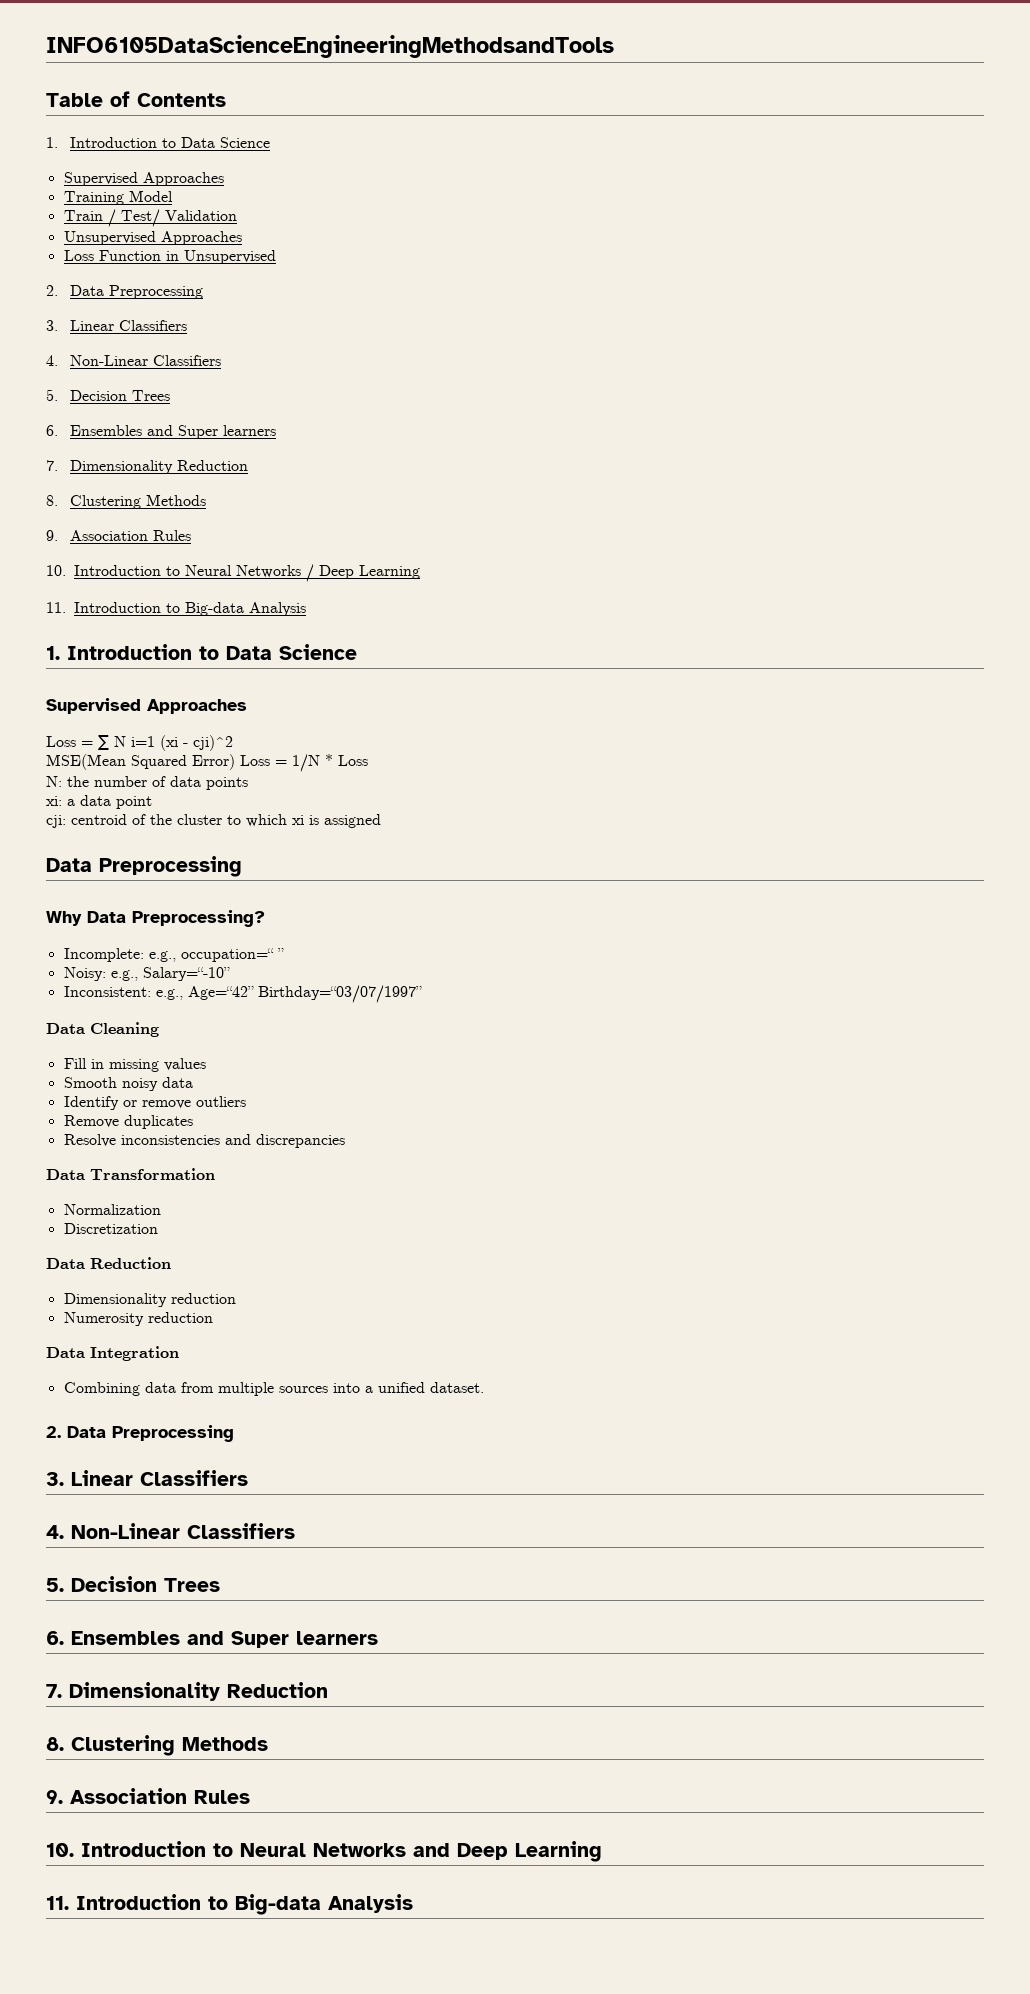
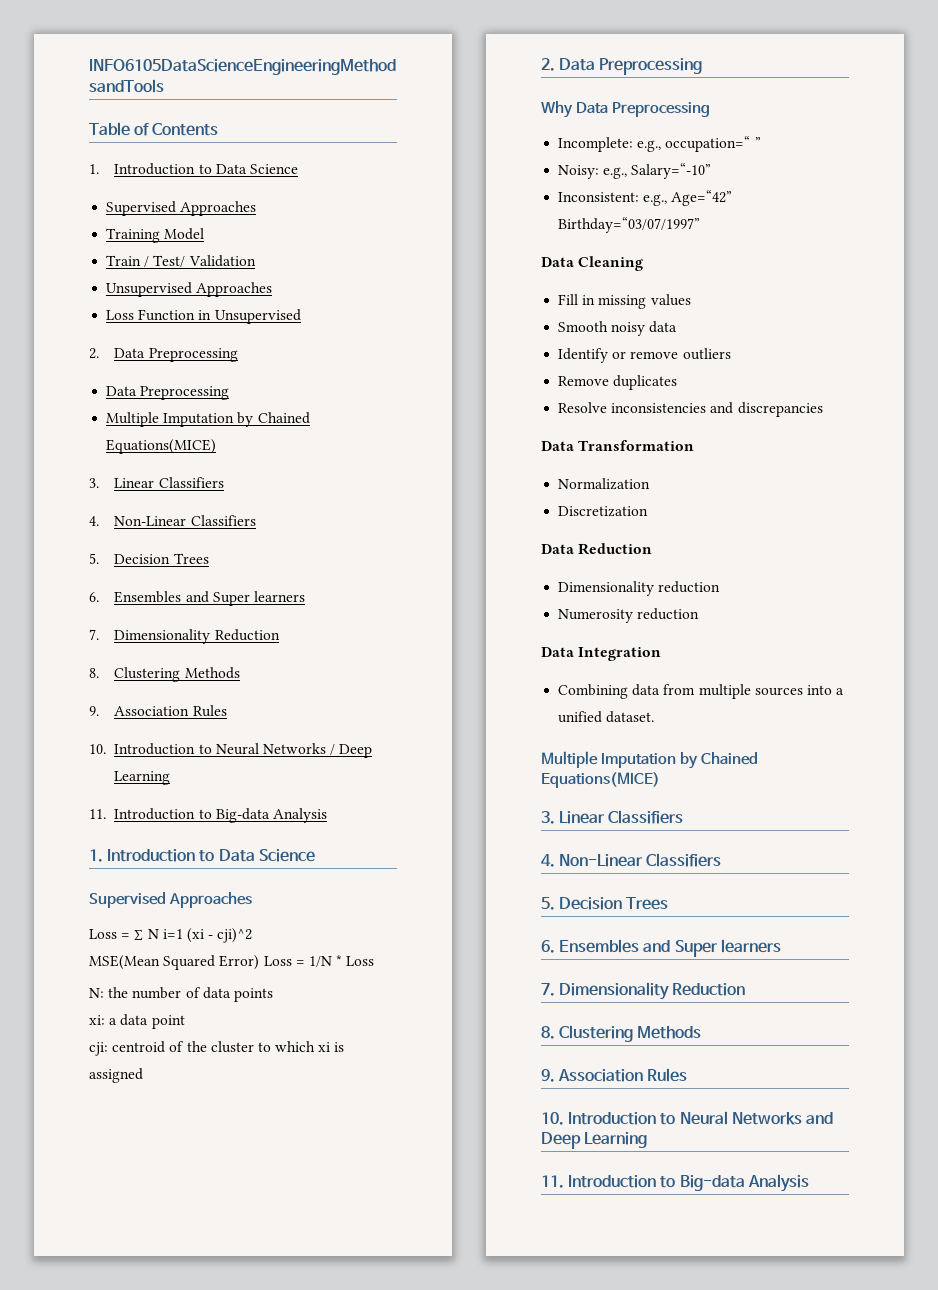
(203, 292) none -> [106,386,230,400] [106,412,310,427] [106,439,217,454] // Data Preprocessing // Multiple Imputation by Chained Equations(MICE)
(381, 821) none -> [541,58,555,71] 2.
[132,910,265,927] Preprocessing? -> [611,102,710,117] Preprocessing
[46,1425,234,1442] 2. Data Preprocessing -> [541,751,758,769] [541,772,660,788] Multiple Imputation by Chained Equations(MICE)

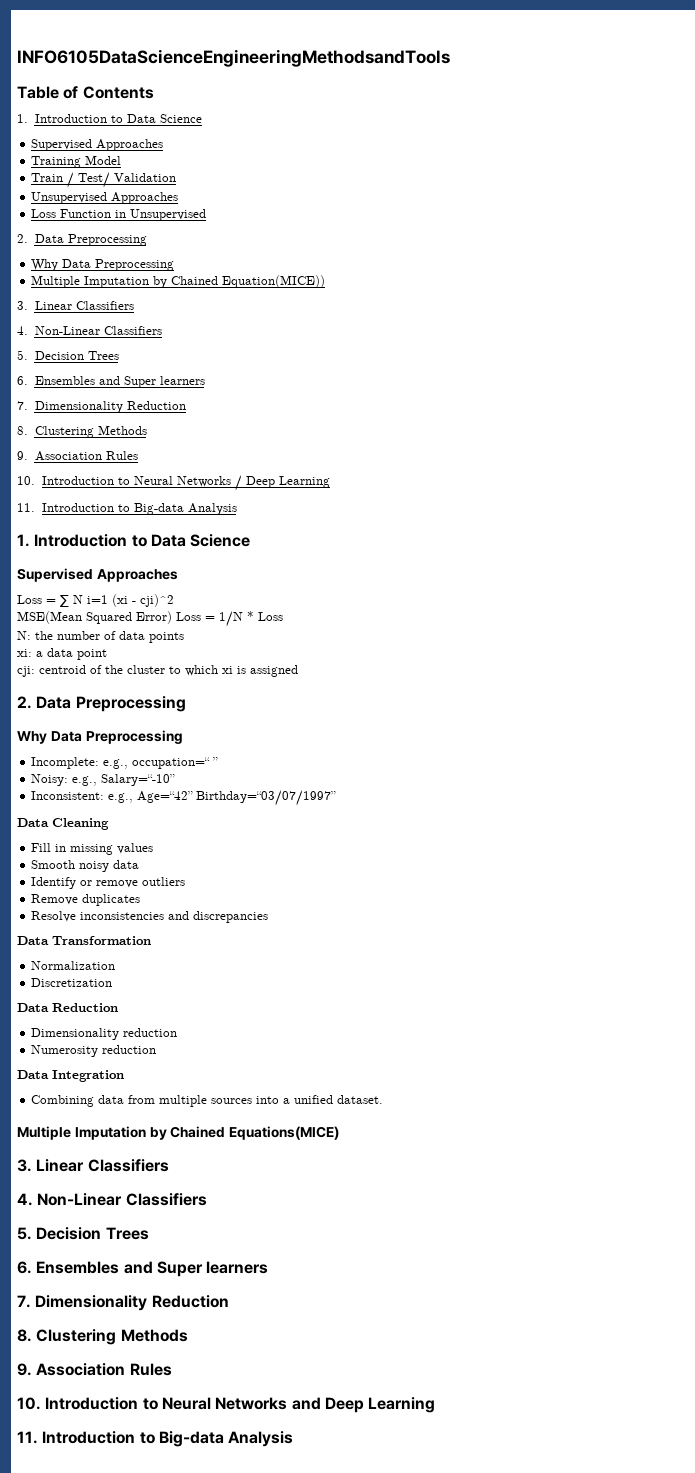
(238, 355) none -> [31,259,59,271] Why
[106,439,217,454] Equations(MICE) -> [222,275,326,288] Equation(MICE))

